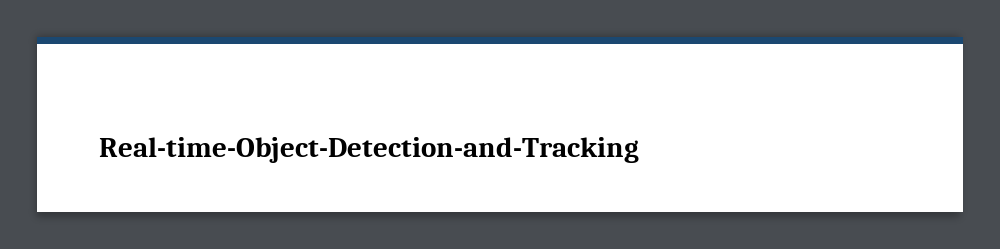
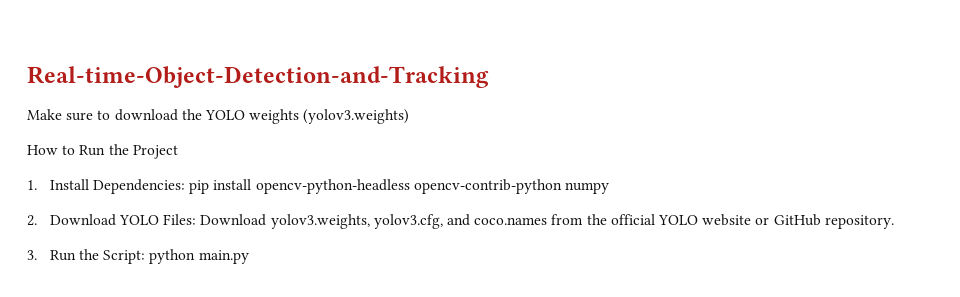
(639, 150) none -> [27,109,410,124] [27,144,178,159] [27,179,610,194] [27,214,894,229] [27,249,249,264] // Make sure to download the YOLO weights (yolov3.weights) // How to Run the Project // 1. Install Dependencies: pip install opencv-python-headless opencv-contrib-python numpy // 2. Download YOLO Files: Download yolov3.weights, yolov3.cfg, and coco.names from the official YOLO website or GitHub repository. // 3. Run the Script: python main.py

